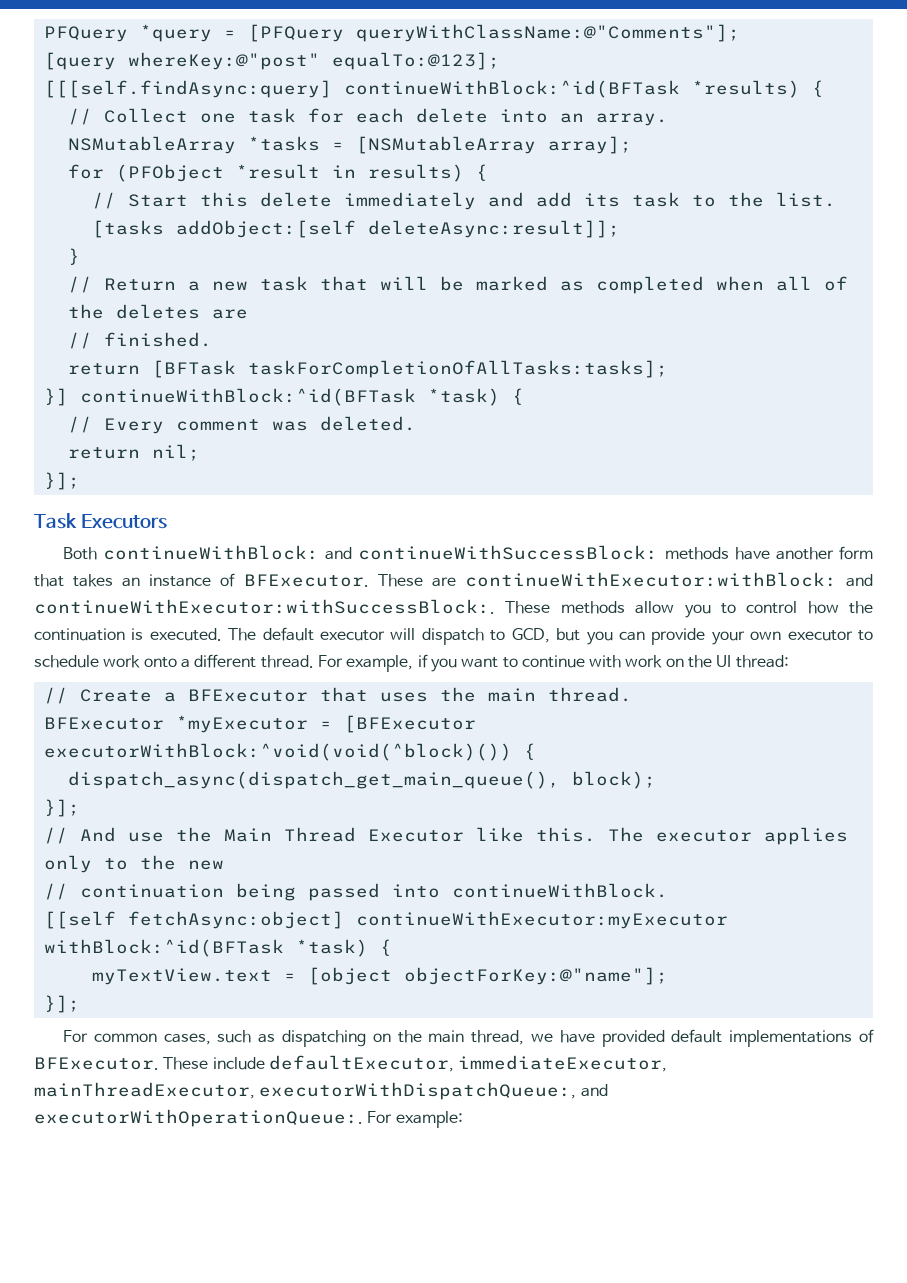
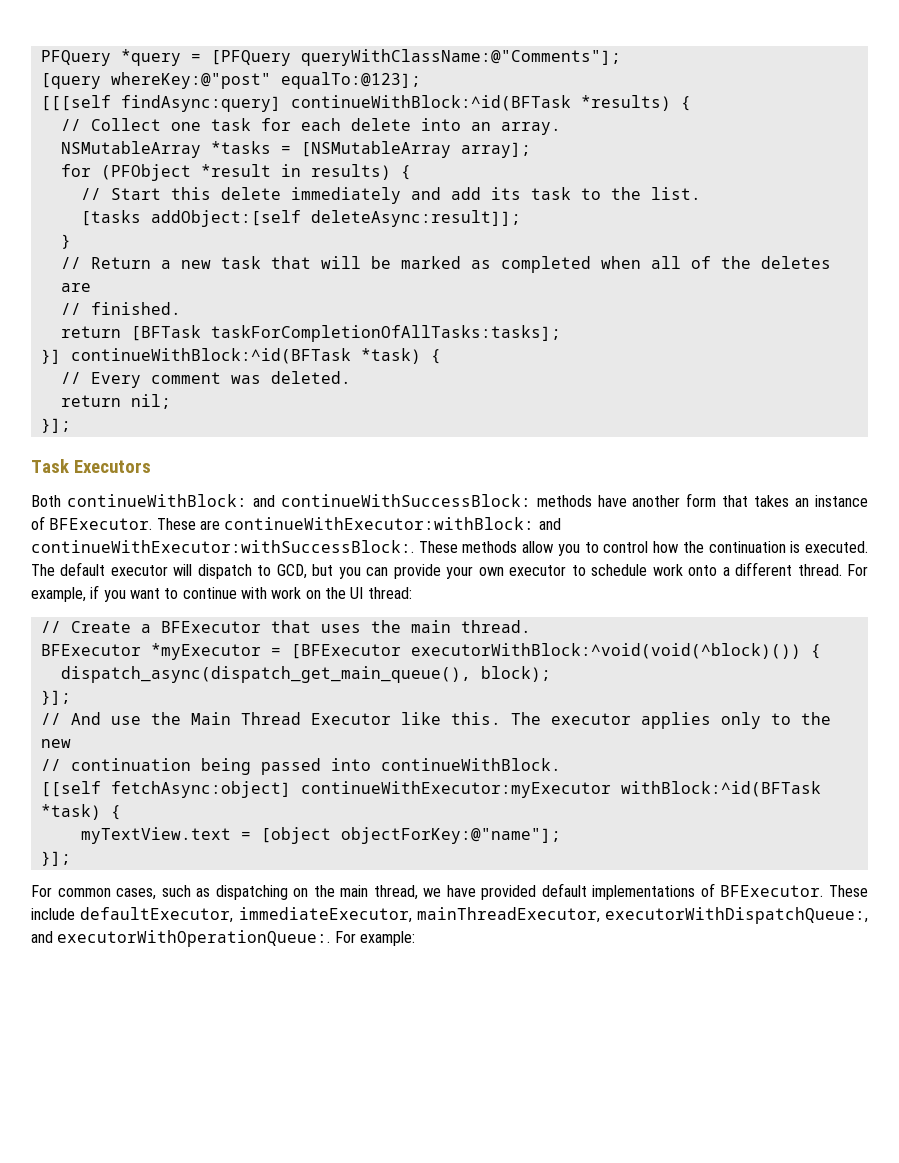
[43,80,332,98] [[[self.findAsync:query] -> [40,95,281,112] [[[self findAsync:query]

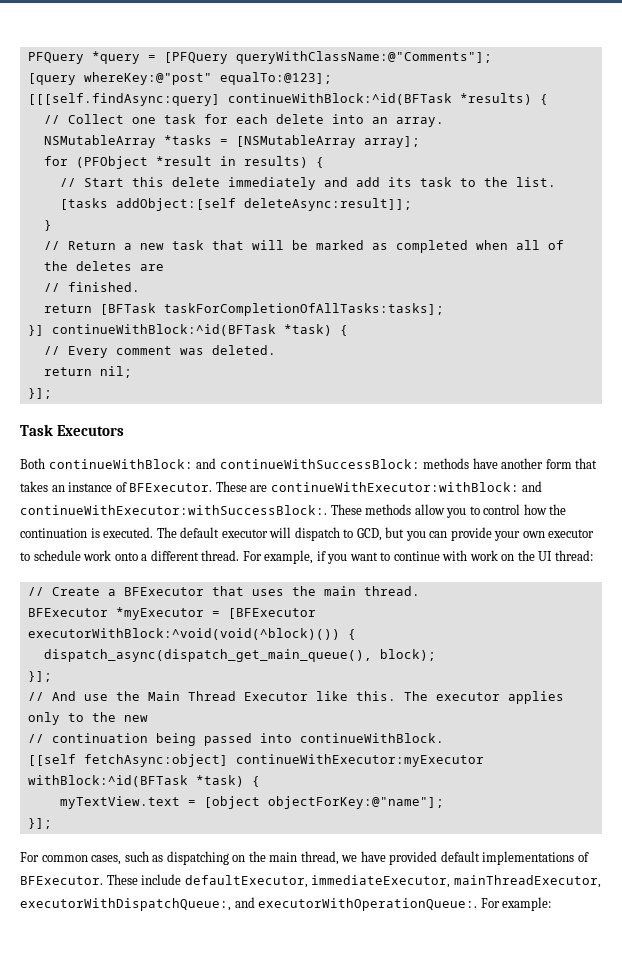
[40,95,281,112] [[[self findAsync:query] -> [27,93,220,106] [[[self.findAsync:query]

